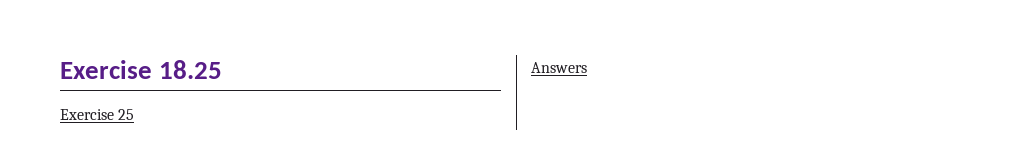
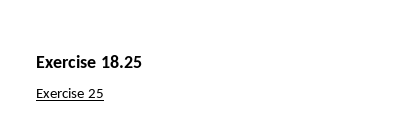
[531,62,587,73] // Answers -> (104, 93) none

